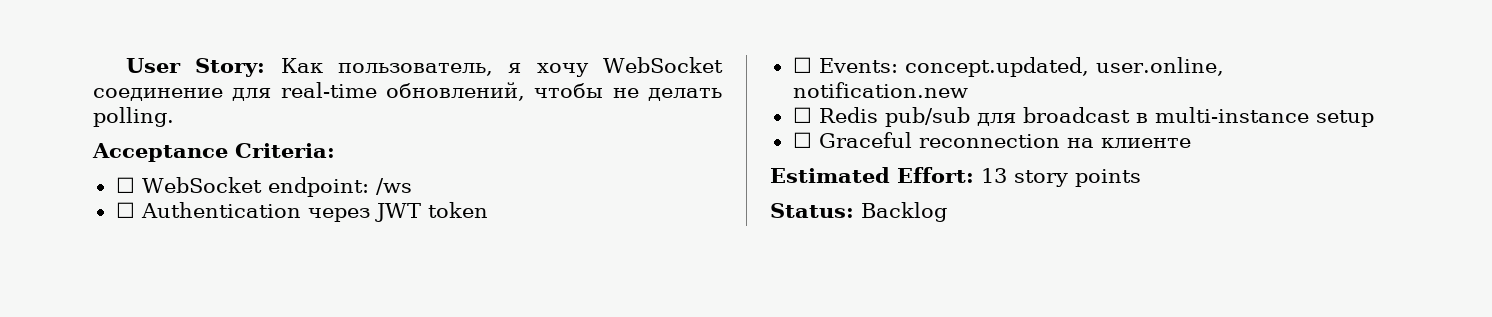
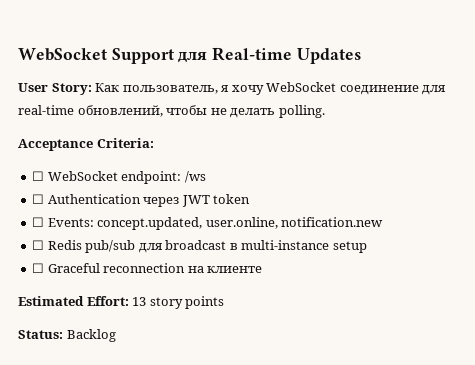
(126, 65) none -> [18,47,361,64] WebSocket Support для Real-time Updates //

